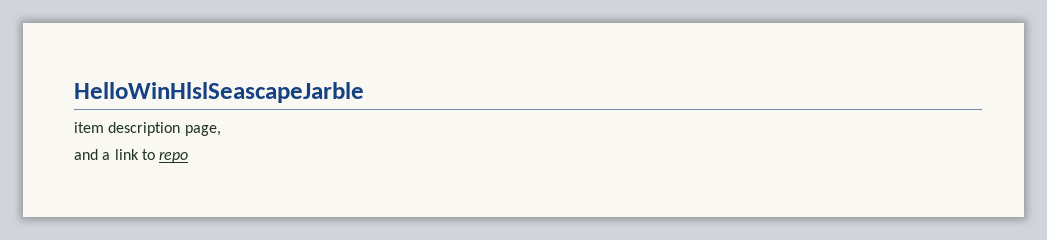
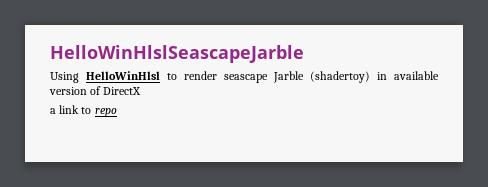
[74,122,221,136] [74,149,98,160] item description page, // and -> [50,71,439,83] [49,86,142,95] Using HelloWinHlsl to render seascape Jarble (shadertoy) in available version of DirectX //

